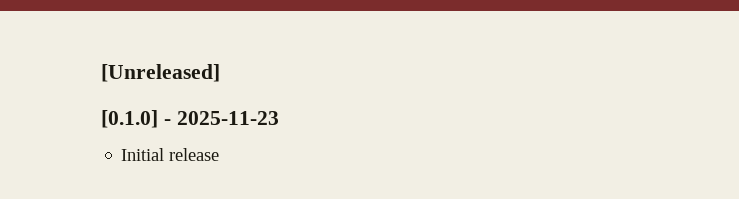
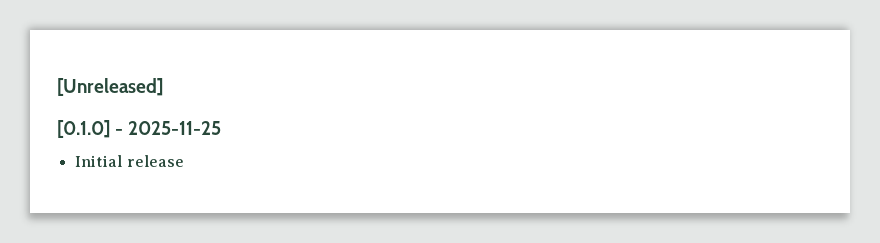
[176,111,279,125] 2025-11-23 -> [128,121,222,135] 2025-11-25

